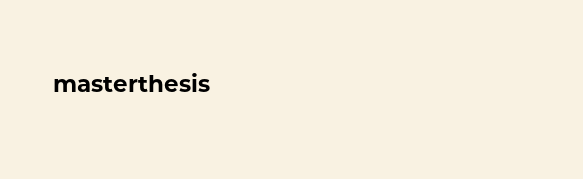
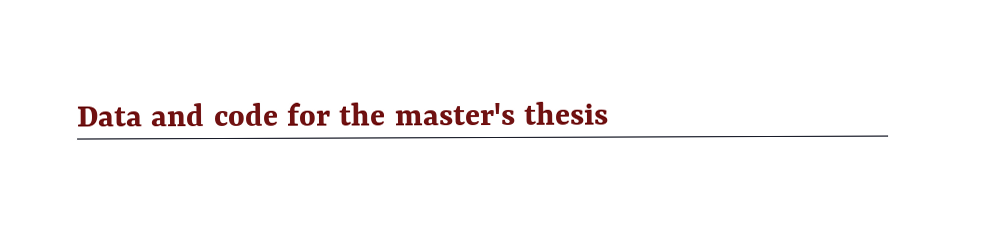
[53,73,210,92] masterthesis -> [76,101,609,127] Data and code for the master's thesis

